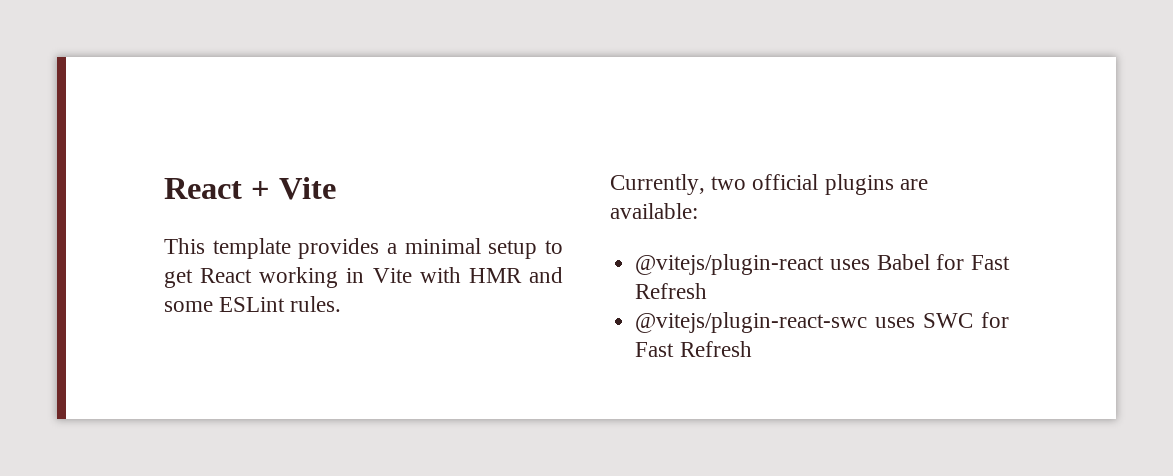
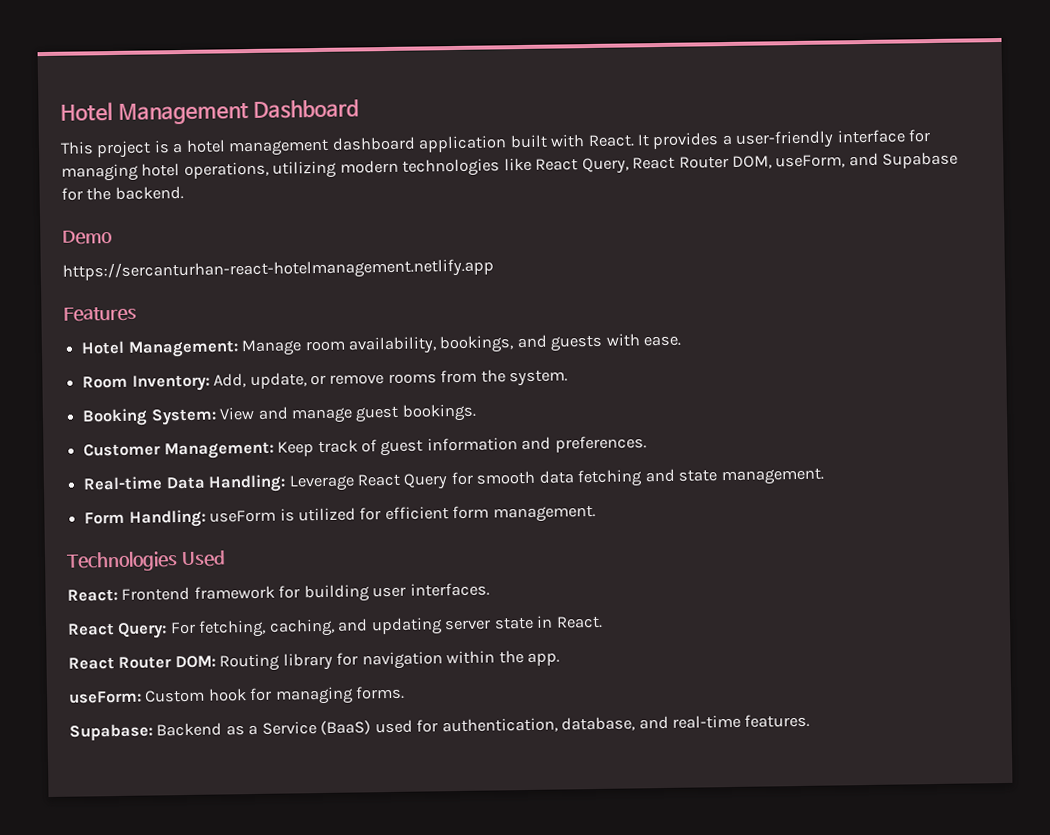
[164,177,336,200] [164,238,563,259] [164,267,563,288] [164,296,342,312] [610,174,928,195] [610,203,698,219] [635,254,1010,275] [635,283,708,299] [635,312,1009,333] [635,341,752,357] React + Vite // This template provides a minimal setup to get React working in Vite with HMR and some ESLint rules. // Currently, two official plugins are available: // @vitejs/plugin-react uses Babel for Fast Refresh // @vitejs/plugin-react-swc uses SWC for Fast Refresh -> [60,99,360,125] [60,129,932,159] [61,151,959,182] [61,185,184,201] [62,230,112,245] [62,257,494,282] [63,306,137,322] [81,333,682,358] [82,369,569,392] [82,403,477,427] [83,435,647,460] [83,467,825,493] [84,504,596,528] [66,550,226,572] [67,582,490,603] [67,615,603,639] [68,650,561,672] [68,685,406,705] [69,713,811,741] Hotel Management Dashboard // This project is a hotel management dashboard application built with React. It provides a user-friendly interface for managing hotel operations, utilizing modern technologies like React Query, React Router DOM, useForm, and Supabase for the backend. // Demo // https://sercanturhan-react-hotelmanagement.netlify.app // Features // Hotel Management: Manage room availability, bookings, and guests with ease. // Room Inventory: Add, update, or remove rooms from the system. // Booking System: View and manage guest bookings. // Customer Management: Keep track of guest information and preferences. // Real-time Data Handling: Leverage React Query for smooth data fetching and state management. // Form Handling: useForm is utilized for efficient form management. // Technologies Used // React: Frontend framework for building user interfaces. // React Query: For fetching, caching, and updating server state in React. // React Router DOM: Routing library for navigation within the app. // useForm: Custom hook for managing forms. // Supabase: Backend as a Service (BaaS) used for authentication, database, and real-time features.

